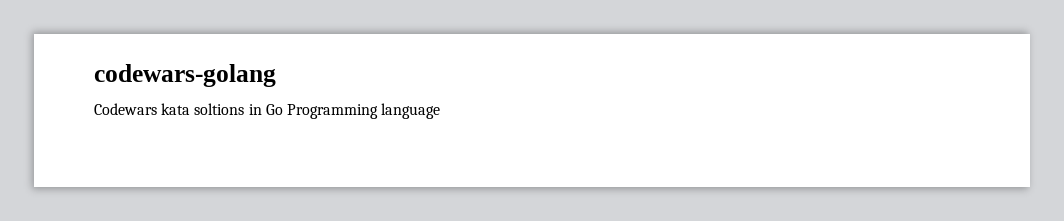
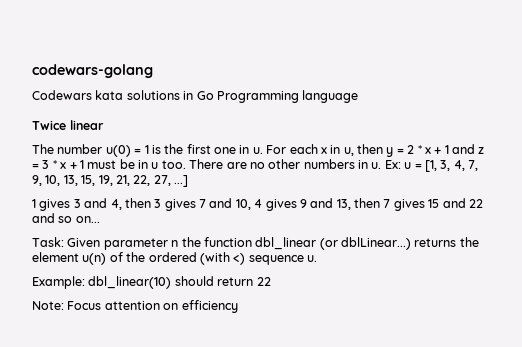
[194,103,245,115] soltions -> [126,90,180,100] solutions
(441, 111) none -> [32,120,104,130] [32,144,485,157] [32,159,478,172] [32,175,188,187] [32,198,483,211] [32,213,100,223] [32,237,479,250] [32,252,317,265] [32,276,271,289] [32,300,238,313] // Twice linear // The number u(0) = 1 is the first one in u. For each x in u, then y = 2 * x + 1 and z = 3 * x + 1 must be in u too. There are no other numbers in u. Ex: u = [1, 3, 4, 7, 9, 10, 13, 15, 19, 21, 22, 27, ...] // 1 gives 3 and 4, then 3 gives 7 and 10, 4 gives 9 and 13, then 7 gives 15 and 22 and so on... // Task: Given parameter n the function dbl_linear (or dblLinear...) returns the element u(n) of the ordered (with <) sequence u. // Example: dbl_linear(10) should return 22 // Note: Focus attention on efficiency

